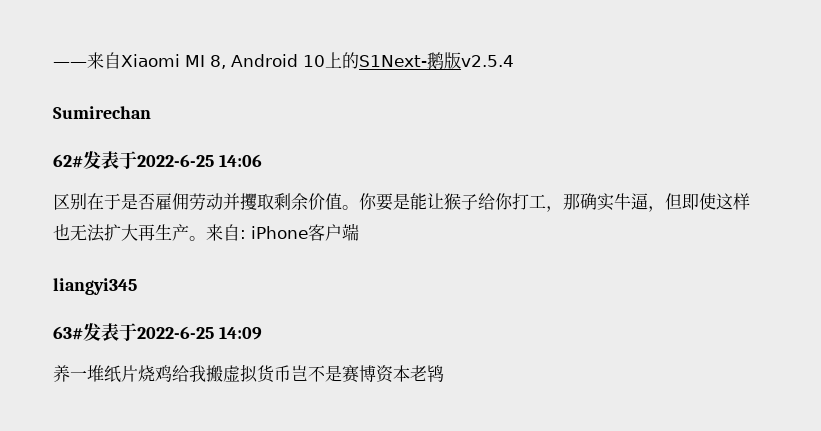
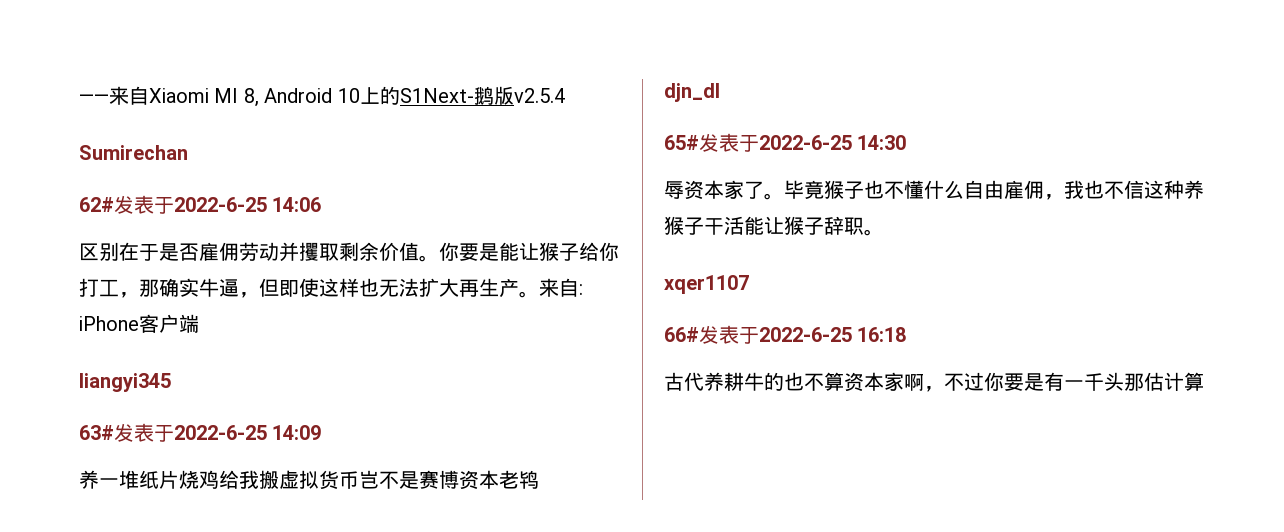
(444, 374) none -> [664,83,720,102] [664,133,907,152] [664,180,1204,200] [664,216,884,236] [664,275,749,294] [664,325,907,344] [664,372,1204,392] // djn_dl // 65#发表于2022-6-25 14:30 // 辱资本家了。毕竟猴子也不懂什么自由雇佣，我也不信这种养猴子干活能让猴子辞职。 // xqer1107 // 66#发表于2022-6-25 16:18 // 古代养耕牛的也不算资本家啊，不过你要是有一千头那估计算

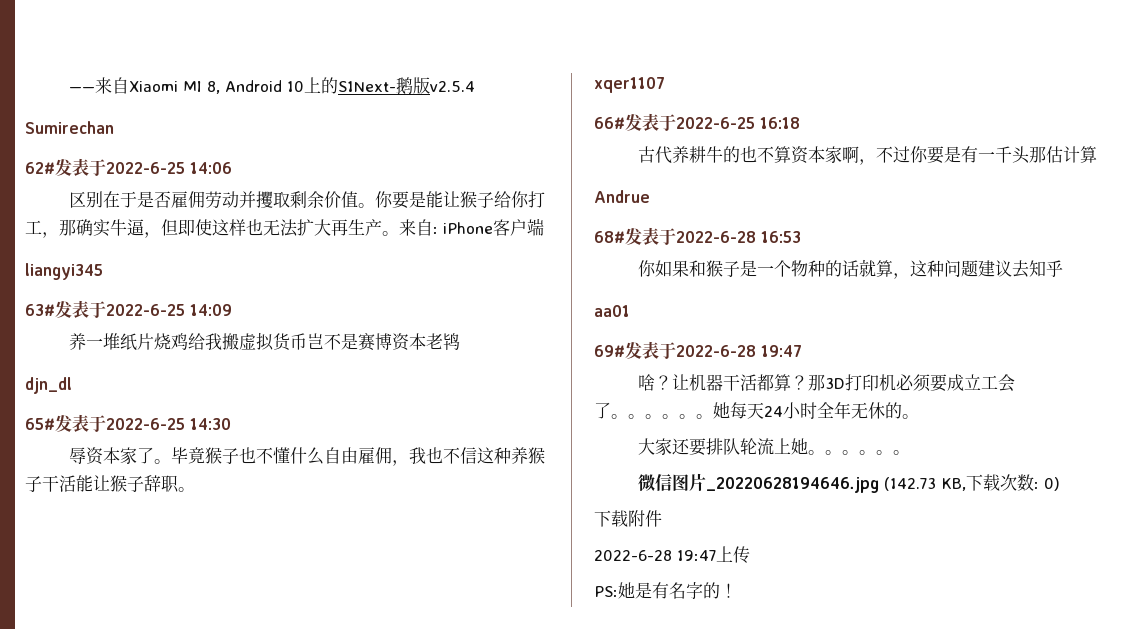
(1204, 381) none -> [594,190,650,203] [594,227,801,245] [638,259,1064,279] [594,305,630,317] [594,341,802,359] [638,374,1016,392] [594,401,919,419] [638,438,911,456] [638,473,1061,493] [594,510,662,527] [594,546,750,564] [594,582,737,599] // Andrue // 68#发表于2022-6-28 16:53 // 你如果和猴子是一个物种的话就算，这种问题建议去知乎 // aa01 // 69#发表于2022-6-28 19:47 // 啥？让机器干活都算？那3D打印机必须要成立工会了。。。。。。她每天24小时全年无休的。 // 大家还要排队轮流上她。。。。。。 // 微信图片_20220628194646.jpg (142.73 KB,下载次数: 0) // 下载附件 // 2022-6-28 19:47上传 // PS:她是有名字的！

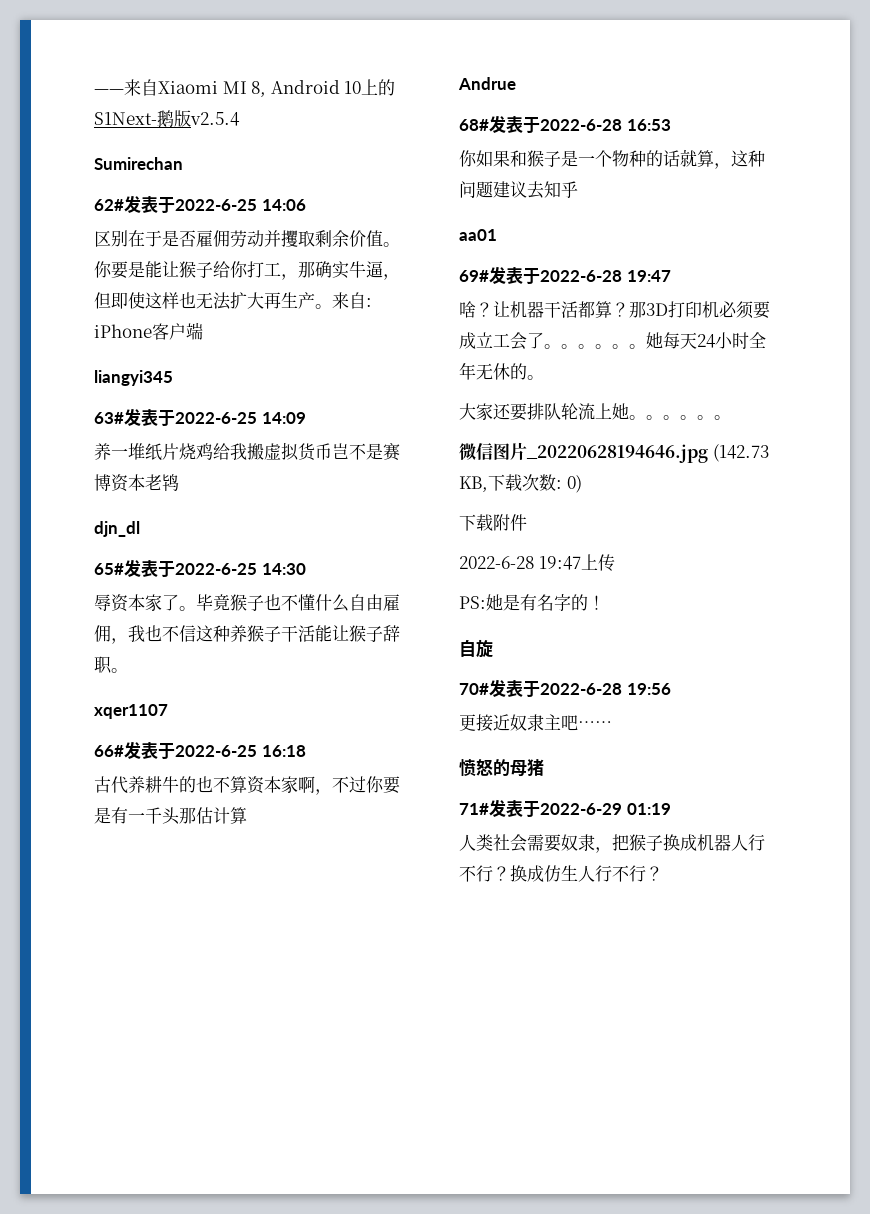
(737, 590) none -> [459,639,493,658] [459,679,671,697] [459,714,612,732] [459,759,544,777] [459,799,671,817] [459,834,765,853] [459,865,663,882] // 自旋 // 70#发表于2022-6-28 19:56 // 更接近奴隶主吧…… // 愤怒的母猪 // 71#发表于2022-6-29 01:19 // 人类社会需要奴隶，把猴子换成机器人行不行？换成仿生人行不行？

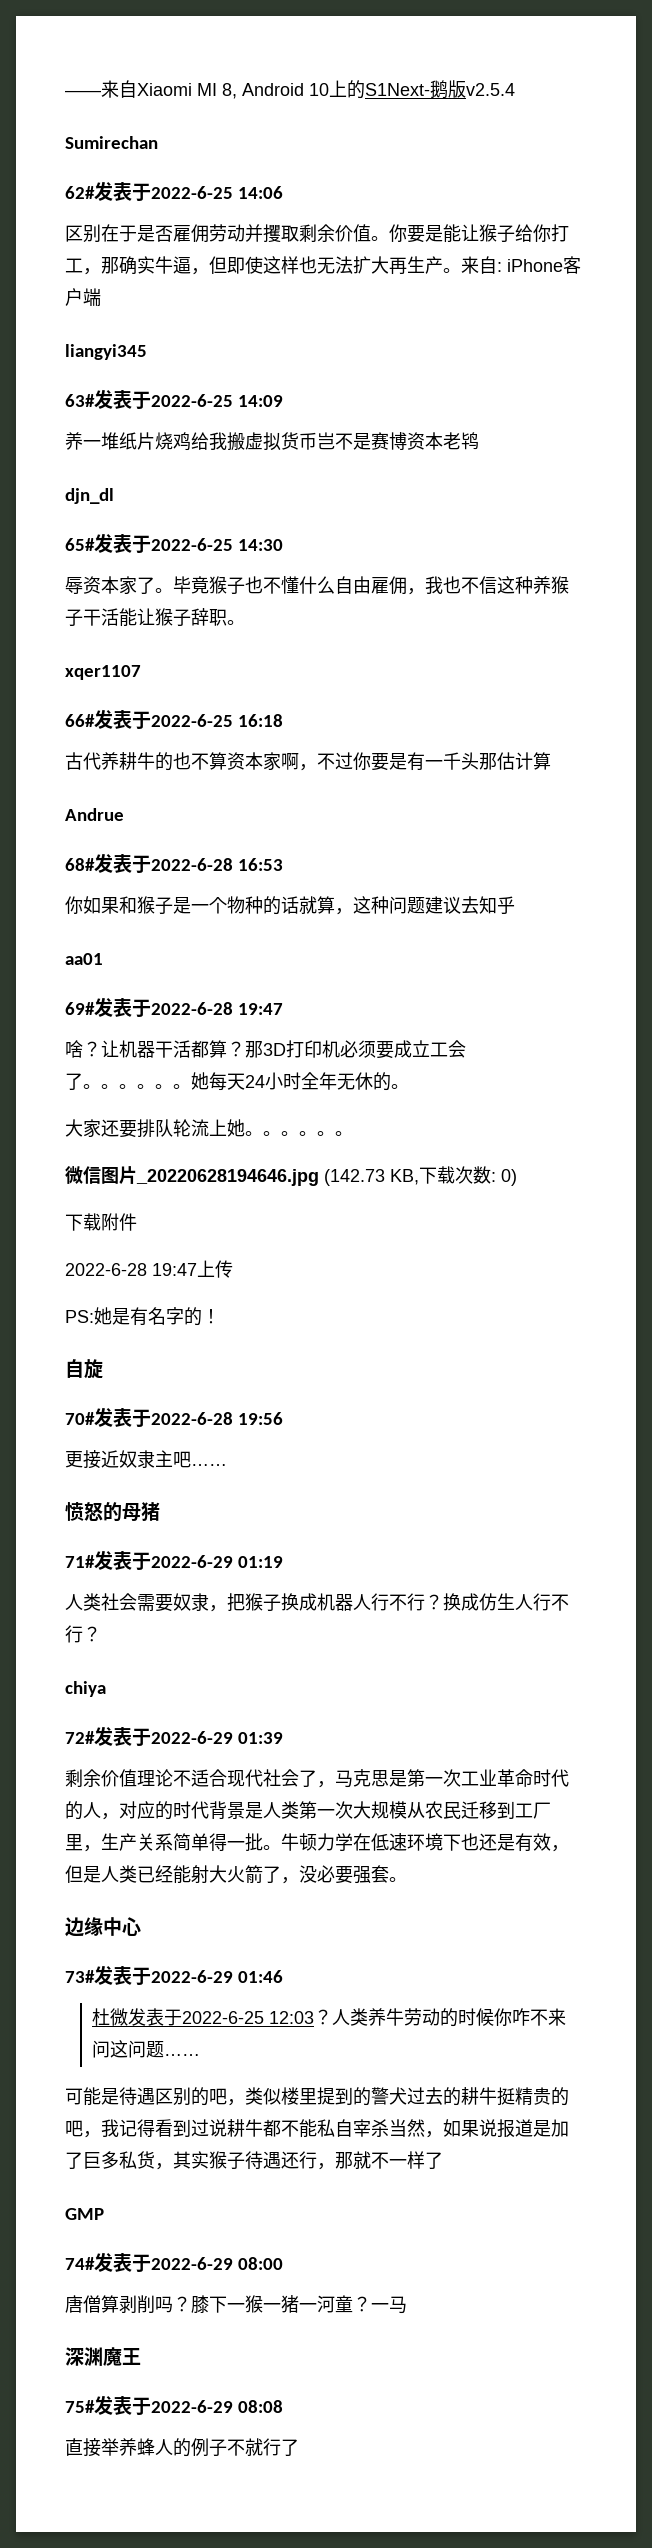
(663, 873) none -> [65,1681,106,1697] [65,1726,284,1746] [65,1769,569,1788] [65,1801,551,1820] [65,1833,569,1852] [65,1865,407,1884] [65,1917,141,1937] [65,1965,284,1985] [92,2008,567,2027] [92,2040,201,2058] [65,2087,569,2106] [65,2119,569,2138] [65,2151,443,2170] [65,2208,104,2220] [65,2252,284,2272] [65,2295,407,2314] [65,2347,141,2366] [65,2395,284,2415] [65,2438,299,2457] // chiya // 72#发表于2022-6-29 01:39 // 剩余价值理论不适合现代社会了，马克思是第一次工业革命时代的人，对应的时代背景是人类第一次大规模从农民迁移到工厂里，生产关系简单得一批。牛顿力学在低速环境下也还是有效，但是人类已经能射大火箭了，没必要强套。 // 边缘中心 // 73#发表于2022-6-29 01:46 // 杜微发表于2022-6-25 12:03？人类养牛劳动的时候你咋不来问这问题…… // 可能是待遇区别的吧，类似楼里提到的警犬过去的耕牛挺精贵的吧，我记得看到过说耕牛都不能私自宰杀当然，如果说报道是加了巨多私货，其实猴子待遇还行，那就不一样了 // GMP // 74#发表于2022-6-29 08:00 // 唐僧算剥削吗？膝下一猴一猪一河童？一马 // 深渊魔王 // 75#发表于2022-6-29 08:08 // 直接举养蜂人的例子不就行了

